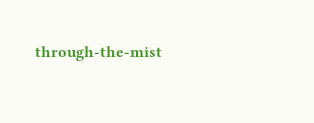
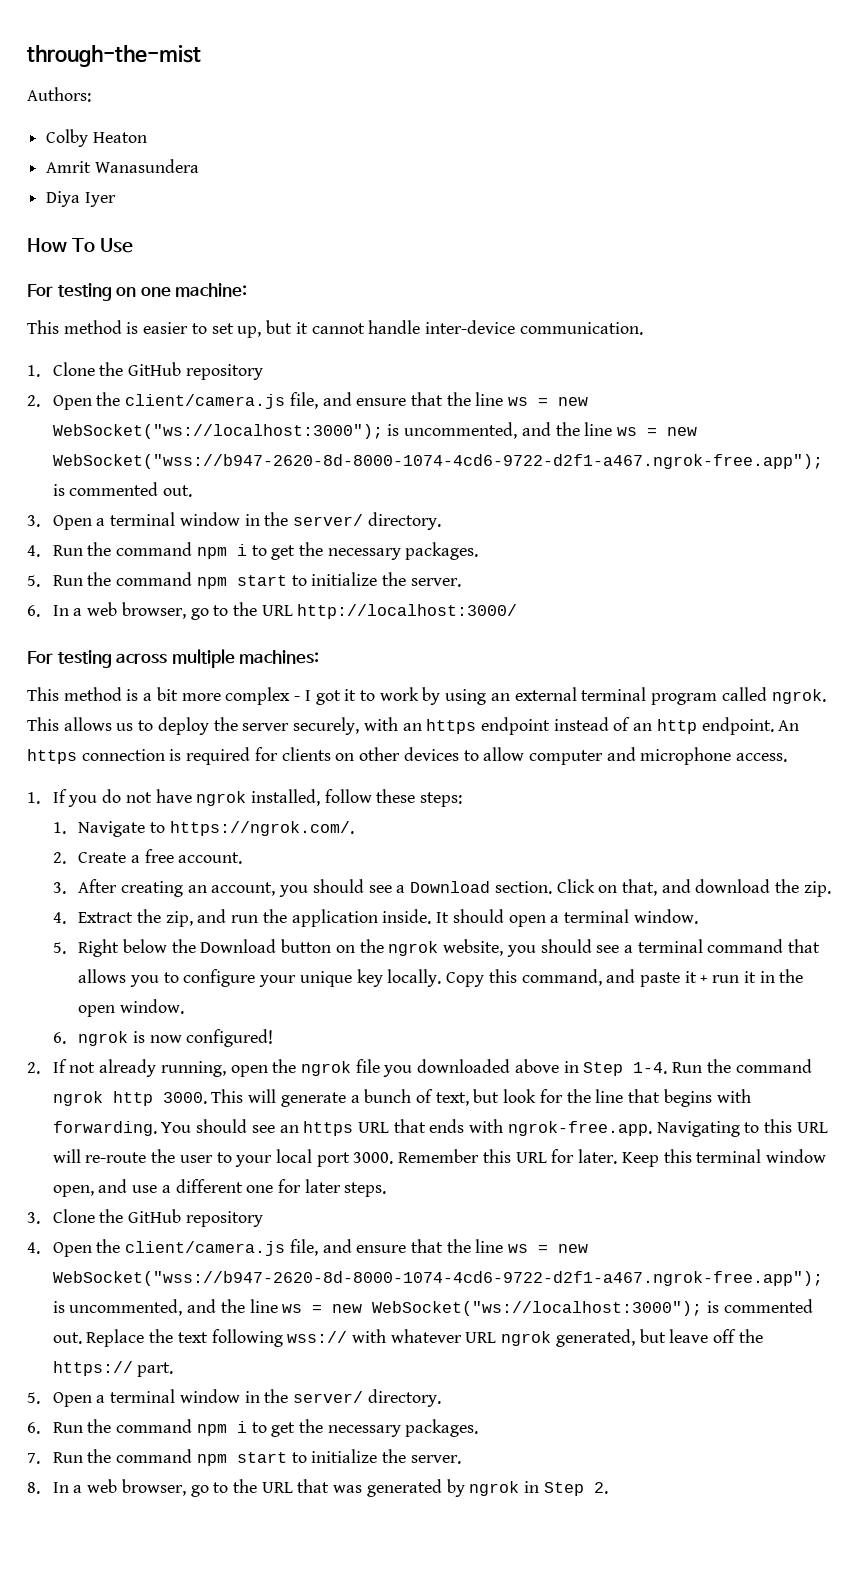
(162, 53) none -> [27,87,91,102] [46,129,147,147] [46,159,199,173] [46,191,116,207] [27,238,134,253] [27,283,248,301] [27,320,643,338] [27,362,263,380] [27,392,589,410] [52,422,697,439] [52,454,823,469] [52,482,193,497] [27,512,441,530] [27,542,479,560] [27,572,461,589] [27,602,518,620] [27,649,320,668] [27,687,826,705] [27,717,800,735] [27,747,788,765] [27,789,463,807] [52,821,354,837] [52,849,243,864] [52,879,831,897] [52,909,698,927] [52,939,821,957] [78,969,804,987] [78,999,184,1017] [52,1029,274,1047] [27,1059,812,1077] [52,1089,751,1107] [52,1119,828,1137] [52,1149,826,1167] [52,1179,387,1197] [27,1209,263,1227] [27,1239,589,1257] [52,1271,823,1286] [52,1299,813,1316] [52,1329,763,1347] [52,1361,174,1377] [27,1389,441,1407] [27,1419,479,1437] [27,1449,461,1466] [27,1479,608,1497] // Authors: // Colby Heaton // Amrit Wanasundera // Diya Iyer // How To Use // For testing on one machine: // This method is easier to set up, but it cannot handle inter-device communication. // 1. Clone the GitHub repository // 2. Open the client/camera.js file, and ensure that the line ws = new WebSocket("ws://localhost:3000"); is uncommented, and the line ws = new WebSocket("wss://b947-2620-8d-8000-1074-4cd6-9722-d2f1-a467.ngrok-free.app"); is commented out. // 3. Open a terminal window in the server/ directory. // 4. Run the command npm i to get the necessary packages. // 5. Run the command npm start to initialize the server. // 6. In a web browser, go to the URL http://localhost:3000/ // For testing across multiple machines: // This method is a bit more complex - I got it to work by using an external terminal program called ngrok. This allows us to deploy the server securely, with an https endpoint instead of an http endpoint. An https connection is required for clients on other devices to allow computer and microphone access. // 1. If you do not have ngrok installed, follow these steps: // 1. Navigate to https://ngrok.com/. // 2. Create a free account. // 3. After creating an account, you should see a Download section. Click on that, and download the zip. // 4. Extract the zip, and run the application inside. It should open a terminal window. // 5. Right below the Download button on the ngrok website, you should see a terminal command that allows you to configure your unique key locally. Copy this command, and paste it + run it in the open window. // 6. ngrok is now configured! // 2. If not already running, open the ngrok file you downloaded above in Step 1-4. Run the command ngrok http 3000. This will generate a bunch of text, but look for the line that begins with forwarding. You should see an https URL that ends with ngrok-free.app. Navigating to this URL will re-route the user to your local port 3000. Remember this URL for later. Keep this terminal window open, and use a different one for later steps. // 3. Clone the GitHub repository // 4. Open the client/camera.js file, and ensure that the line ws = new WebSocket("wss://b947-2620-8d-8000-1074-4cd6-9722-d2f1-a467.ngrok-free.app"); is uncommented, and the line ws = new WebSocket("ws://localhost:3000"); is commented out. Replace the text following wss:// with whatever URL ngrok generated, but leave off the https:// part. // 5. Open a terminal window in the server/ directory. // 6. Run the command npm i to get the necessary packages. // 7. Run the command npm start to initialize the server. // 8. In a web browser, go to the URL that was generated by ngrok in Step 2.

